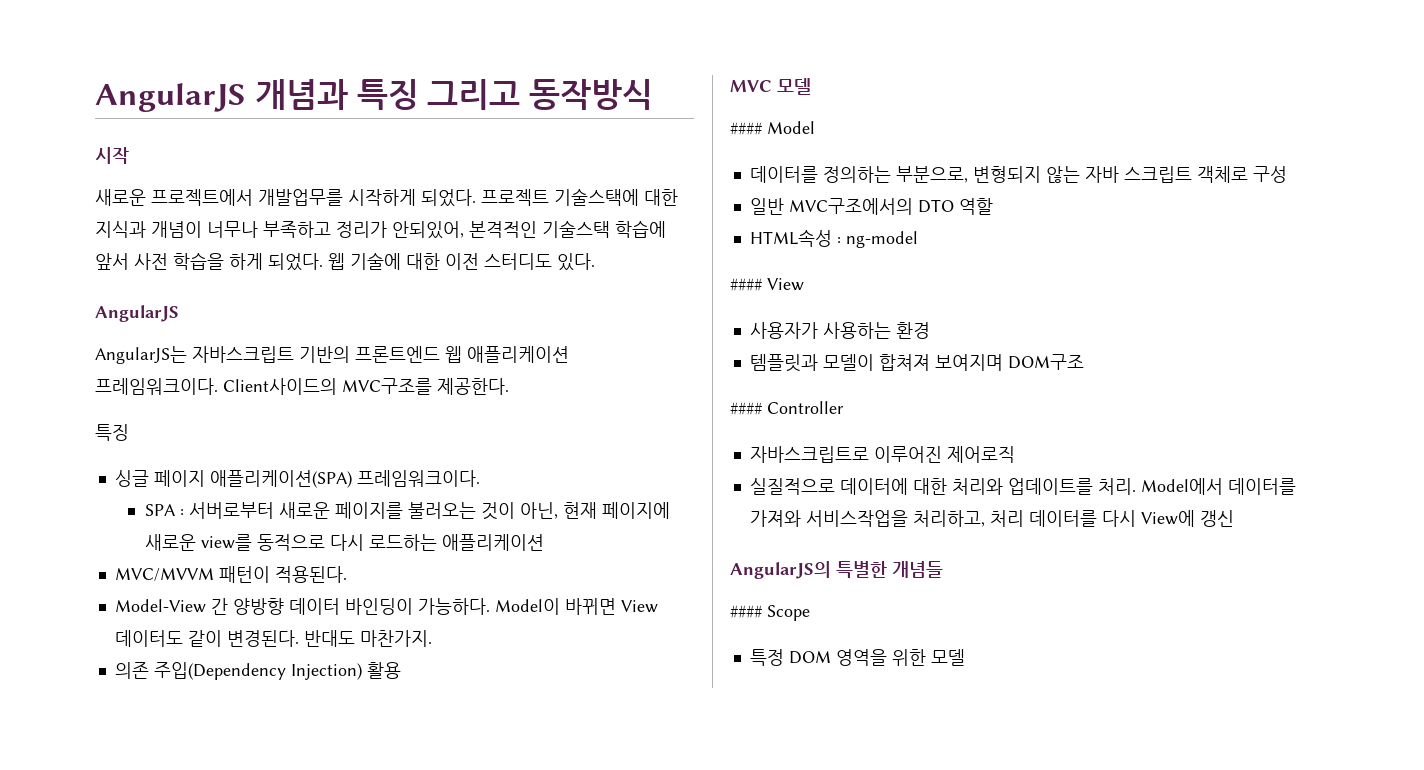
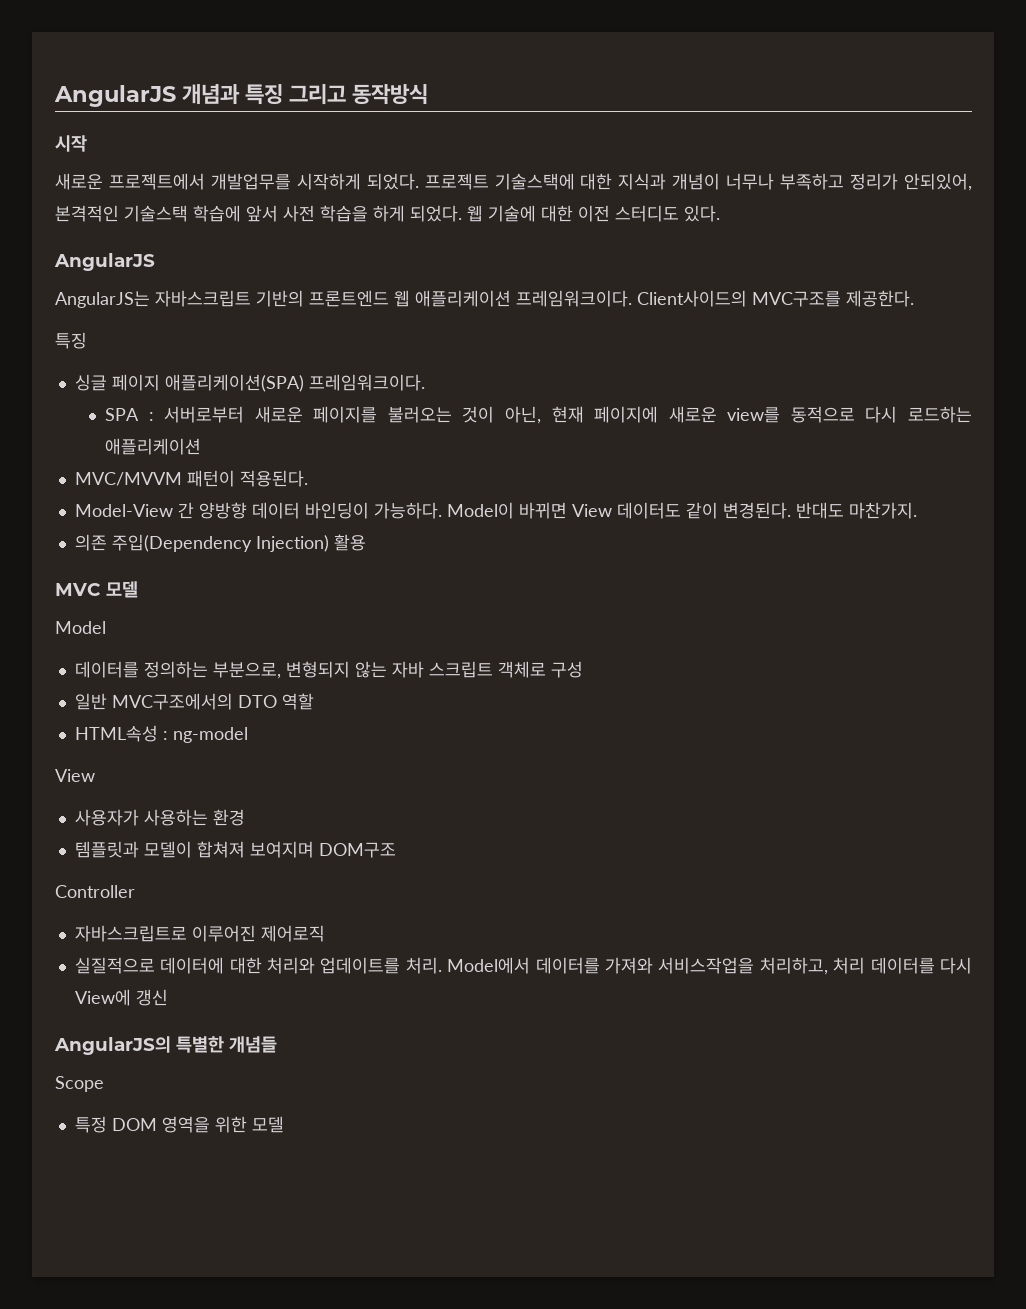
[730,122,762,135] #### -> (138, 589) none
[730,278,762,291] #### -> (248, 735) none
[730,402,762,415] #### -> (396, 850) none
[730,605,762,618] #### -> (277, 1044) none

